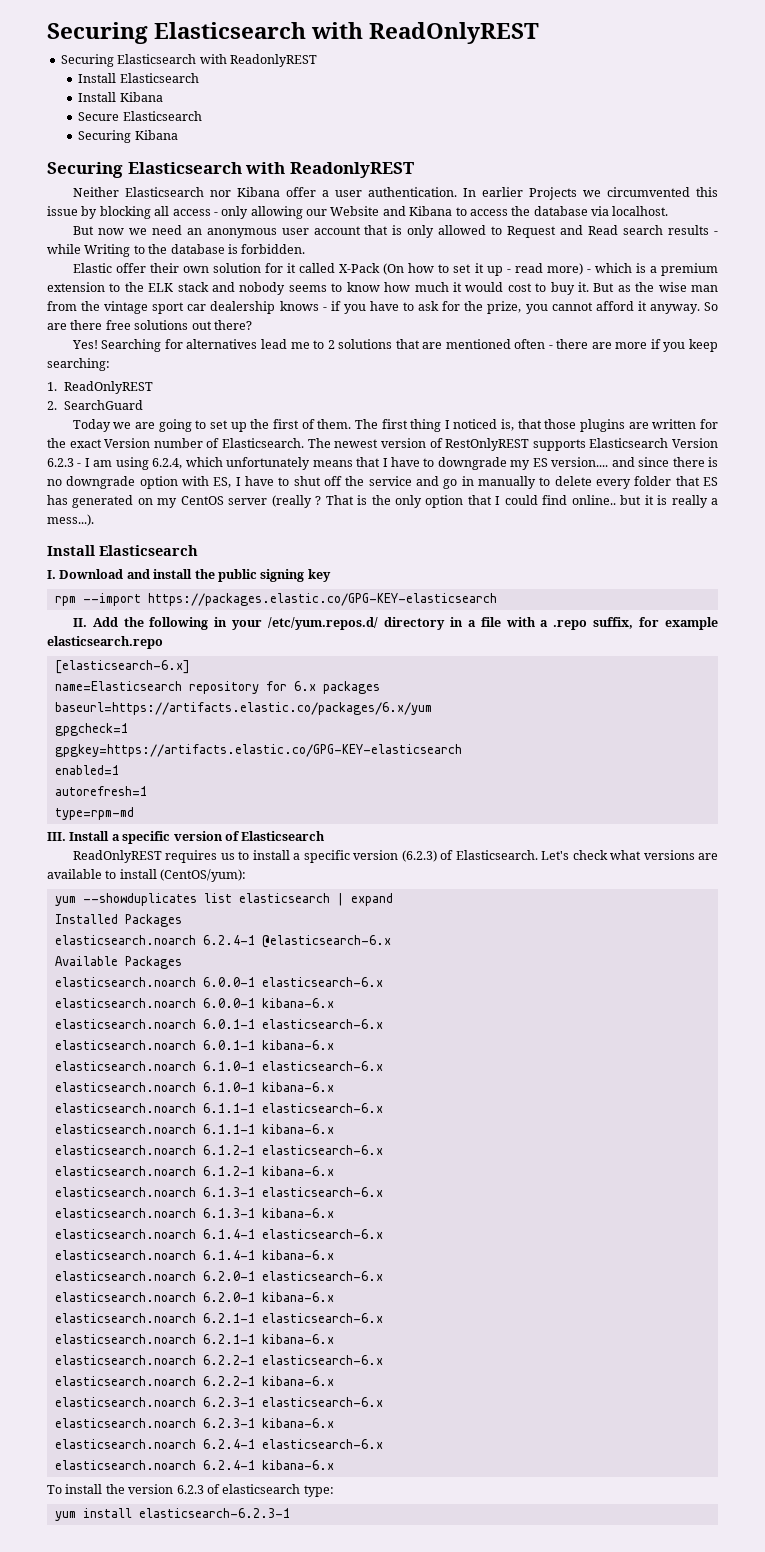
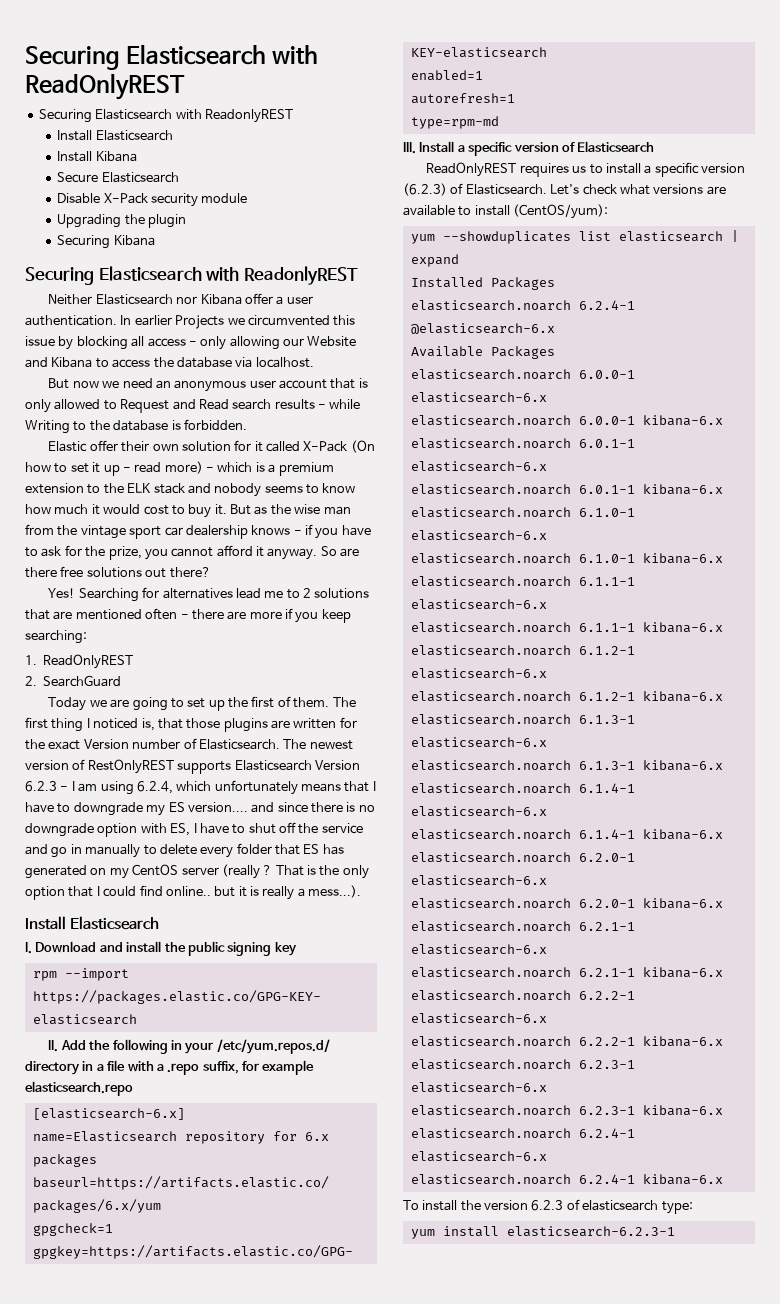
(202, 116) none -> [57,193,248,207] [57,214,186,228] // Disable X-Pack security module // Upgrading the plugin

